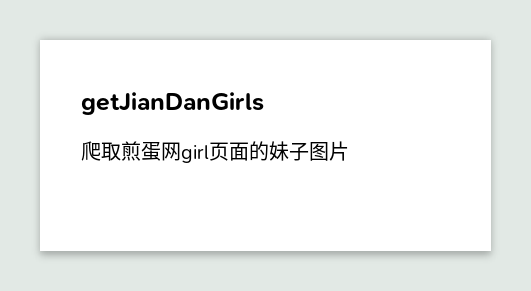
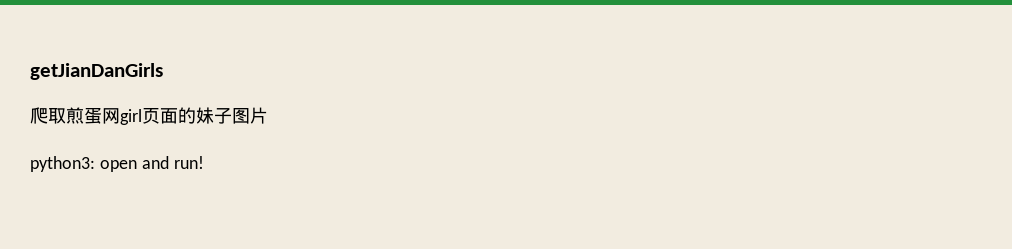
(349, 151) none -> [30,156,204,172] // python3: open and run!

